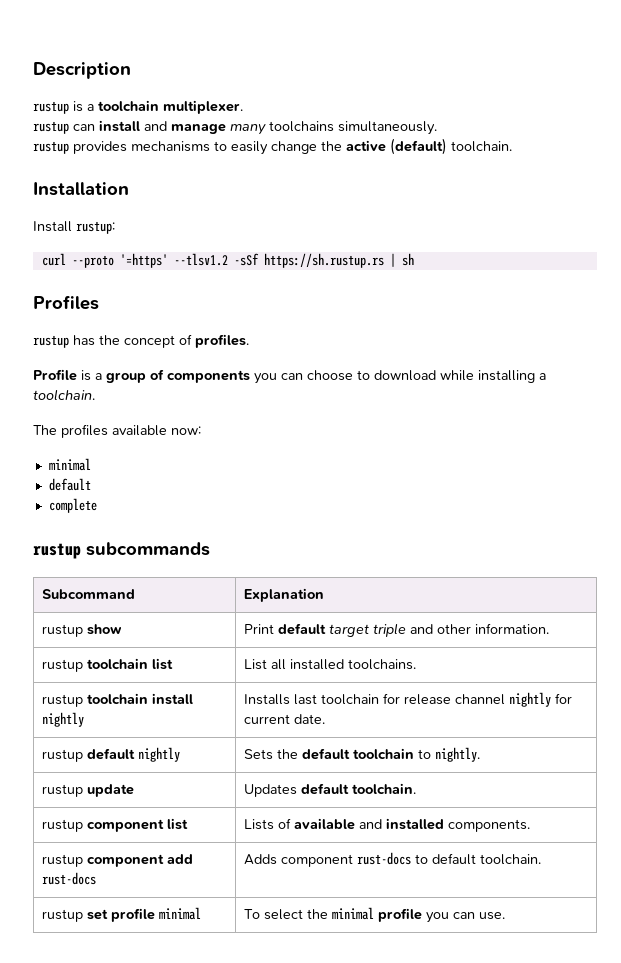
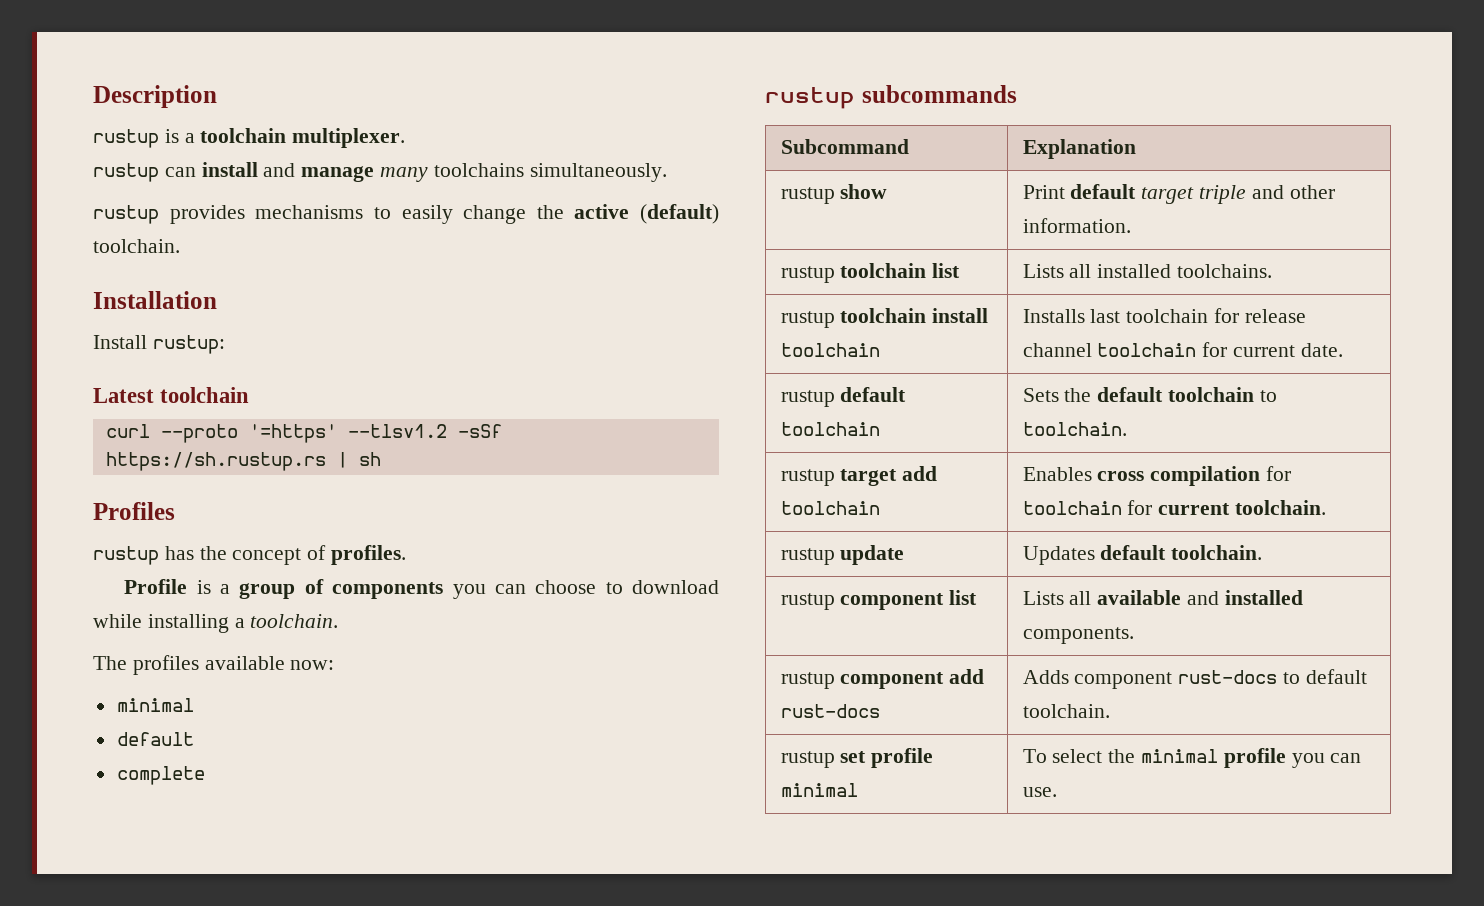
(115, 227) none -> [93,387,250,403] // Latest toolchain
[244,659,268,670] List -> [1022,264,1064,278] Lists
[42,712,85,727] nightly -> [780,343,880,357] toolchain
[509,692,552,707] nightly -> [1097,343,1197,357] toolchain
[138,747,181,762] nightly -> [780,422,880,436] toolchain
[435,747,481,762] nightly. -> [1022,422,1127,436] [780,466,938,486] [780,501,880,515] [1022,466,1291,486] [1022,500,1326,515] toolchain. // rustup target add toolchain | Enables cross compilation for toolchain for current toolchain.
[278,818,292,829] of -> [1069,591,1092,605] all

